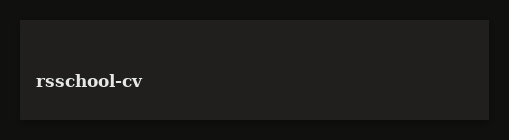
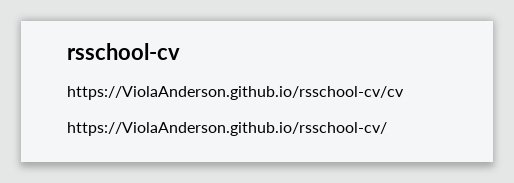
(143, 80) none -> [67,86,404,100] [67,122,387,136] // https://ViolaAnderson.github.io/rsschool-cv/cv // https://ViolaAnderson.github.io/rsschool-cv/

